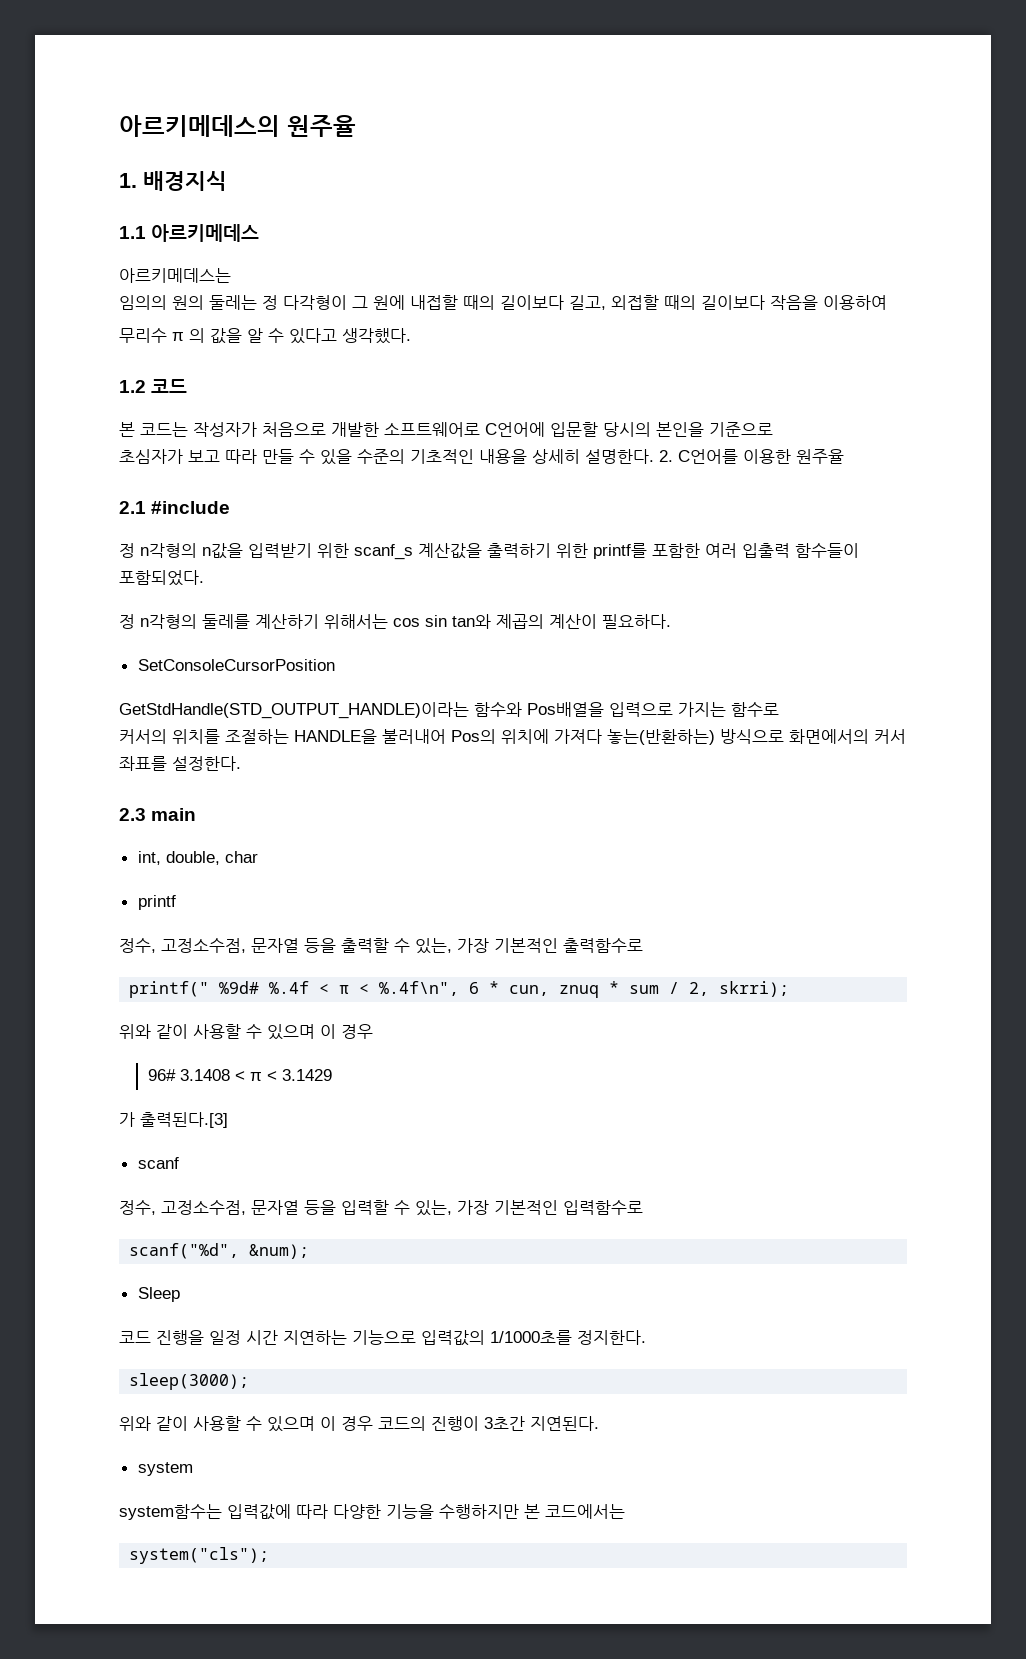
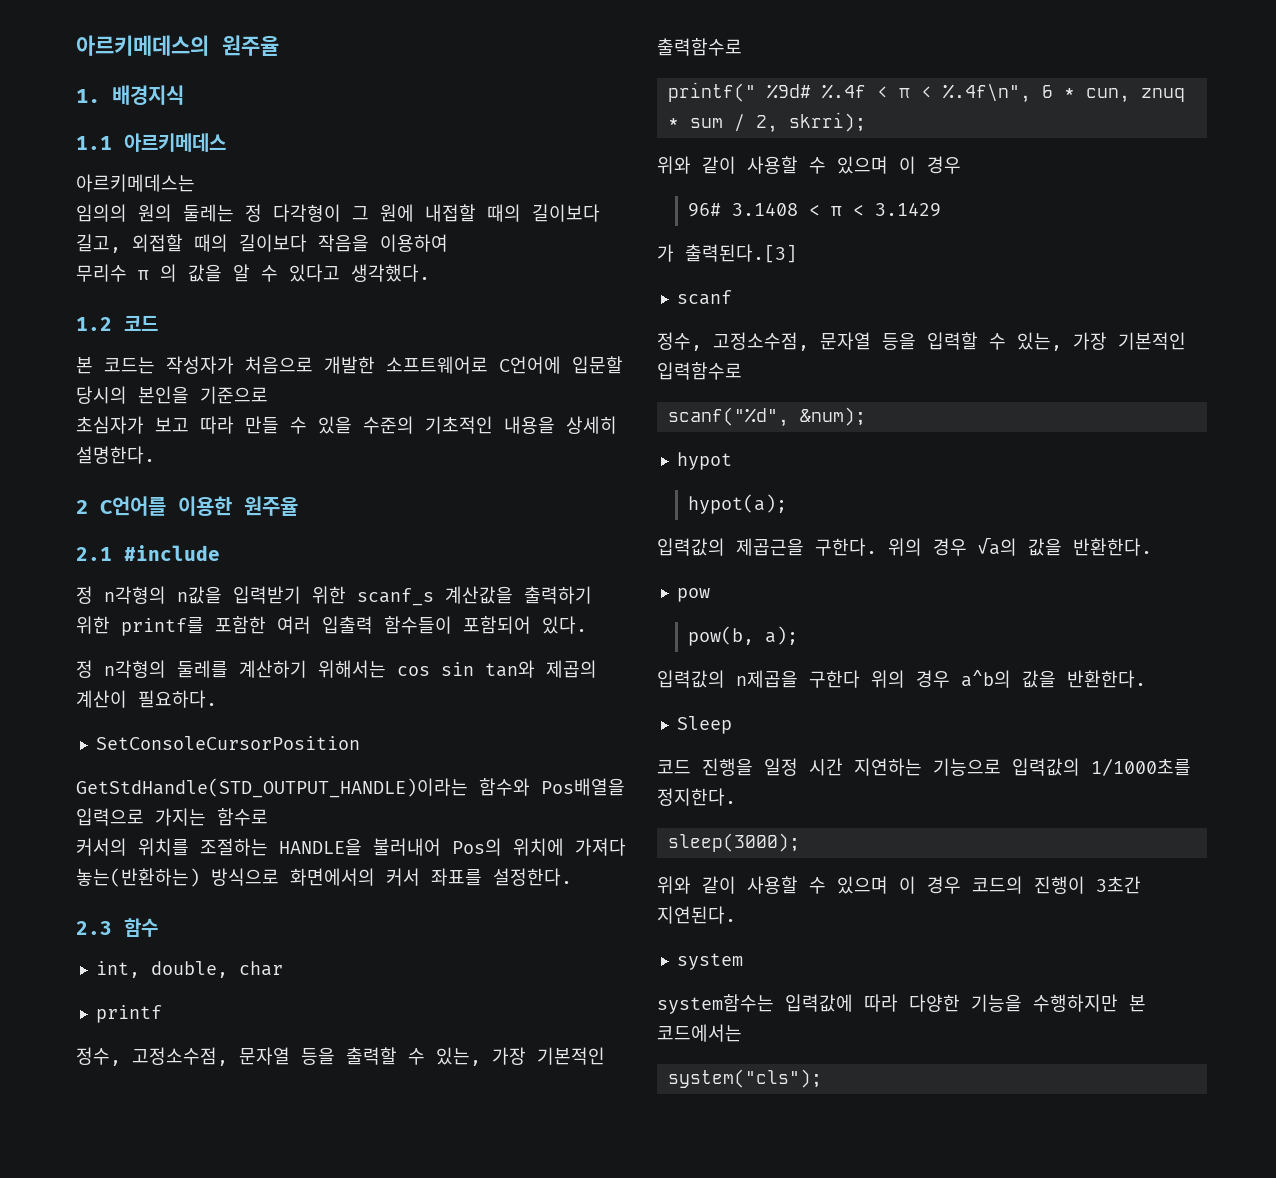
[659,450,673,462] 2. -> [76,500,88,514] // 2
[119,570,204,586] 포함되었다. -> [463,616,587,634] 포함되어 있다.
[151,808,197,821] main -> [124,918,158,937] 함수
(310, 1251) none -> [676,452,732,470] [687,494,787,514] [657,538,1152,556] [676,588,710,602] [687,626,798,646] [657,670,1146,688] // hypot // hypot(a); // 입력값의 제곱근을 구한다. 위의 경우 √a의 값을 반환한다. // pow // pow(b, a); // 입력값의 n제곱을 구한다 위의 경우 a^b의 값을 반환한다.

